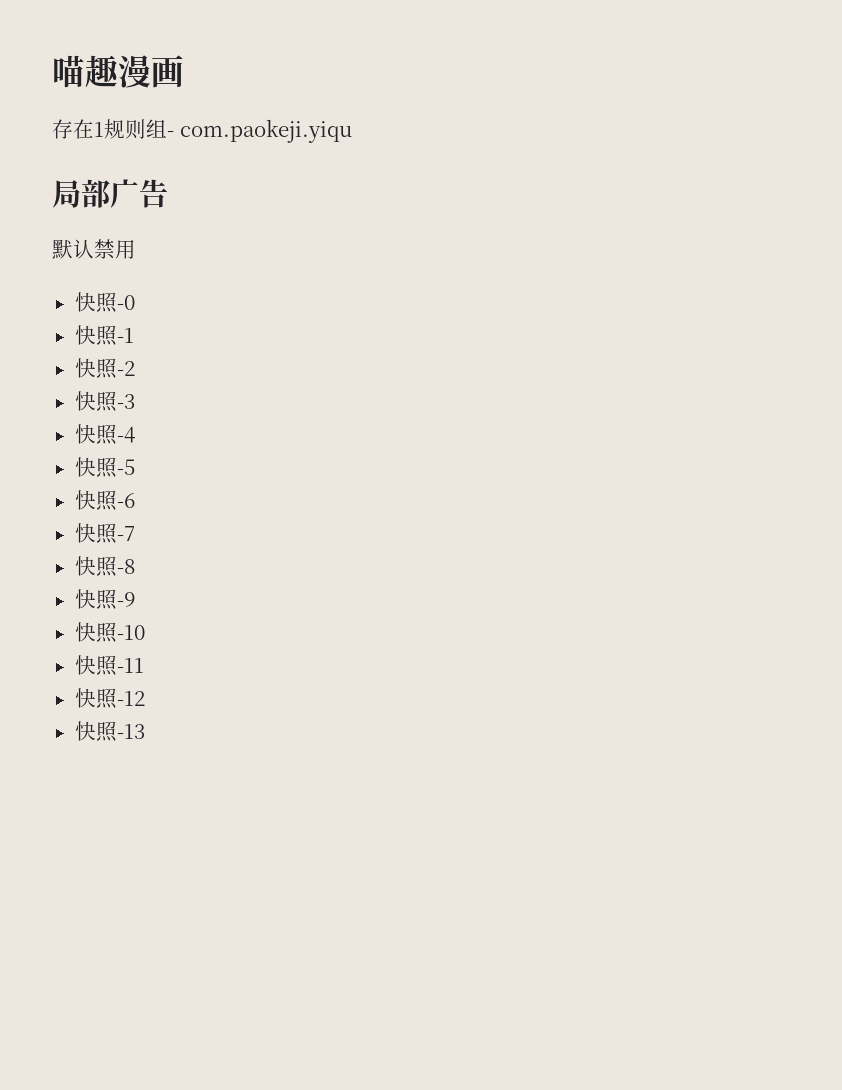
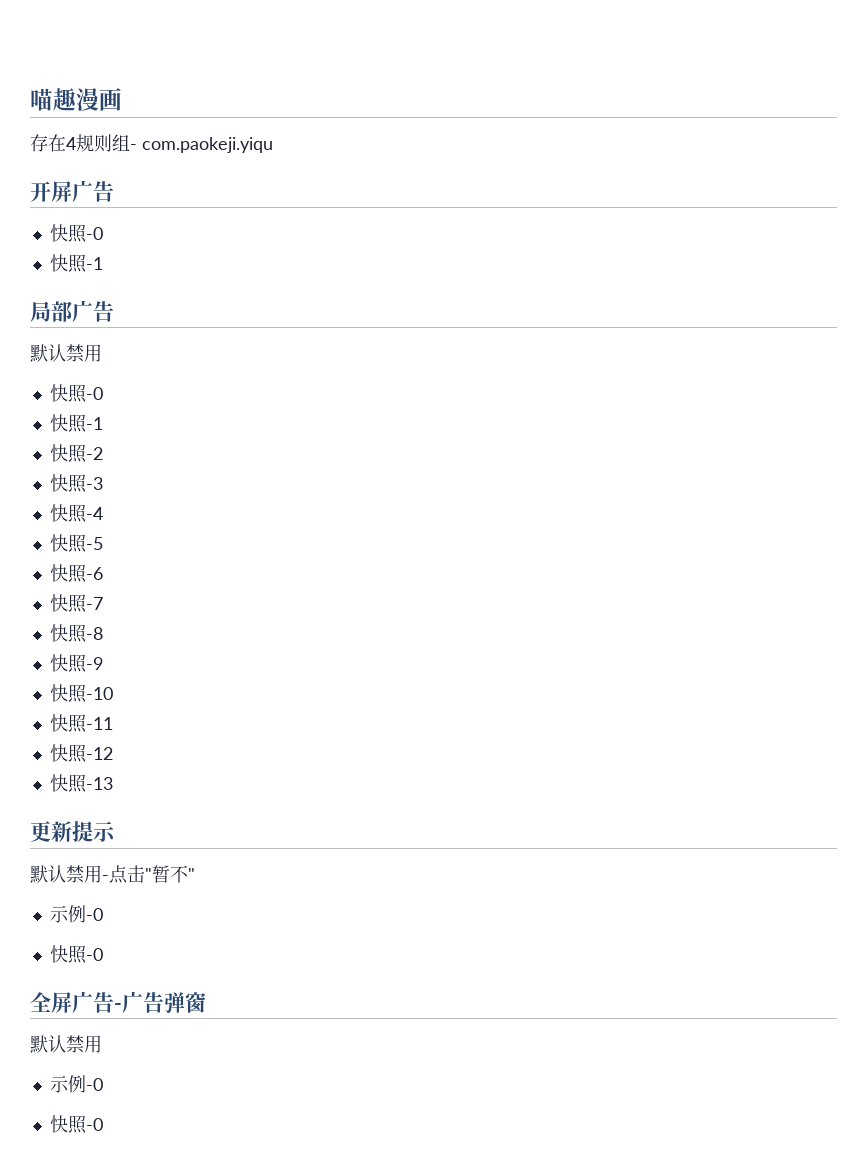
[94,122,104,137] 1 -> [66,137,76,150] 4
(352, 131) none -> [30,180,114,202] [49,224,103,243] [49,254,103,273] // 开屏广告 // 快照-0 // 快照-1
(145, 731) none -> [30,821,116,842] [30,865,195,884] [49,905,103,923] [49,945,103,964] [30,991,206,1013] [30,1035,102,1053] [49,1075,103,1093] [49,1115,103,1134] // 更新提示 // 默认禁用-点击"暂不" // 示例-0 // 快照-0 // 全屏广告-广告弹窗 // 默认禁用 // 示例-0 // 快照-0

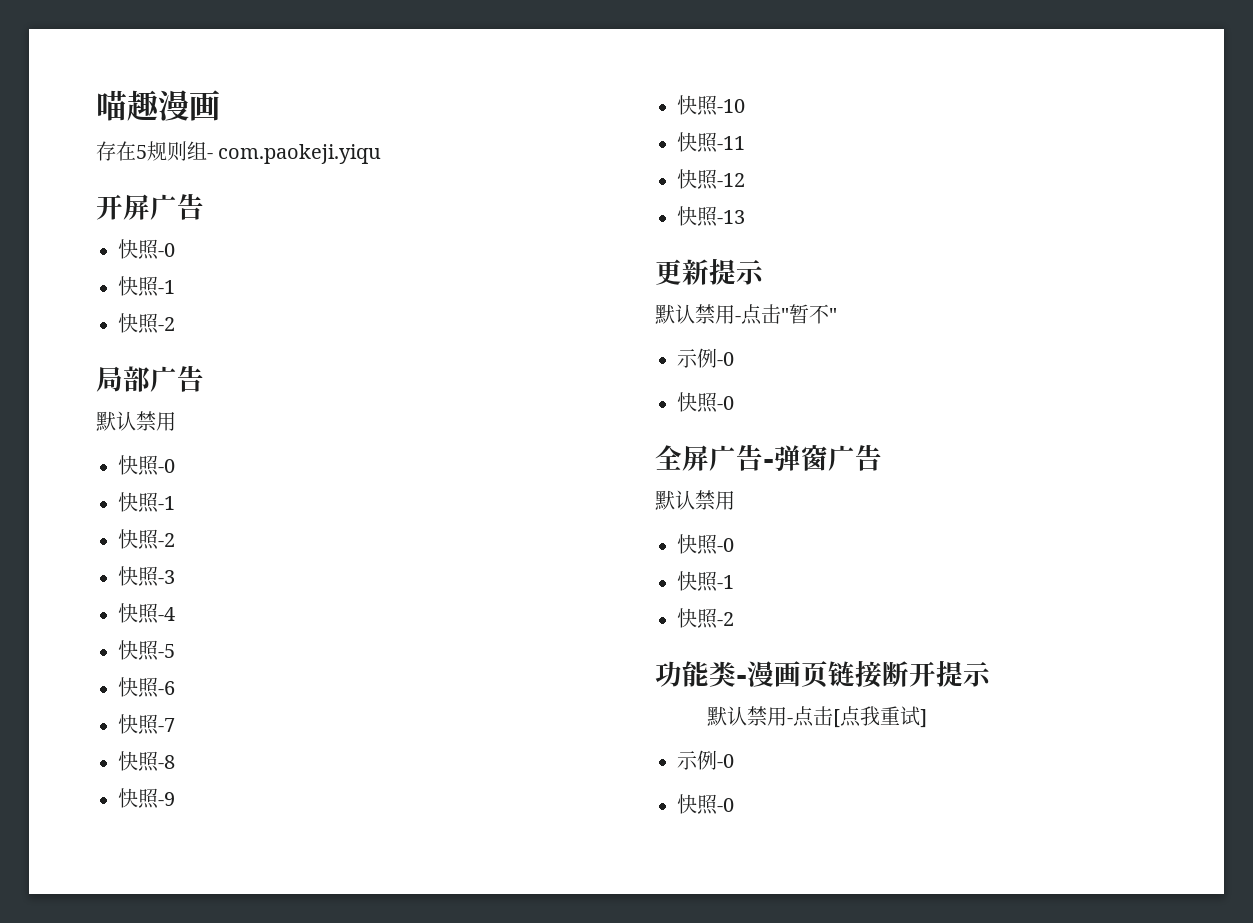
[66,137,76,150] 4 -> [136,145,147,159] 5
(103, 263) none -> [118,313,175,334] // 快照-2
[122,991,206,1013] [30,1035,102,1053] 广告弹窗 // 默认禁用 -> [774,444,882,471] [655,490,735,510] [677,534,734,555] [677,571,734,592] [677,608,734,629] [655,660,992,688] [706,706,927,728] 弹窗广告 // 默认禁用 // 快照-0 // 快照-1 // 快照-2 // 功能类-漫画页链接断开提示 // 默认禁用-点击[点我重试]

